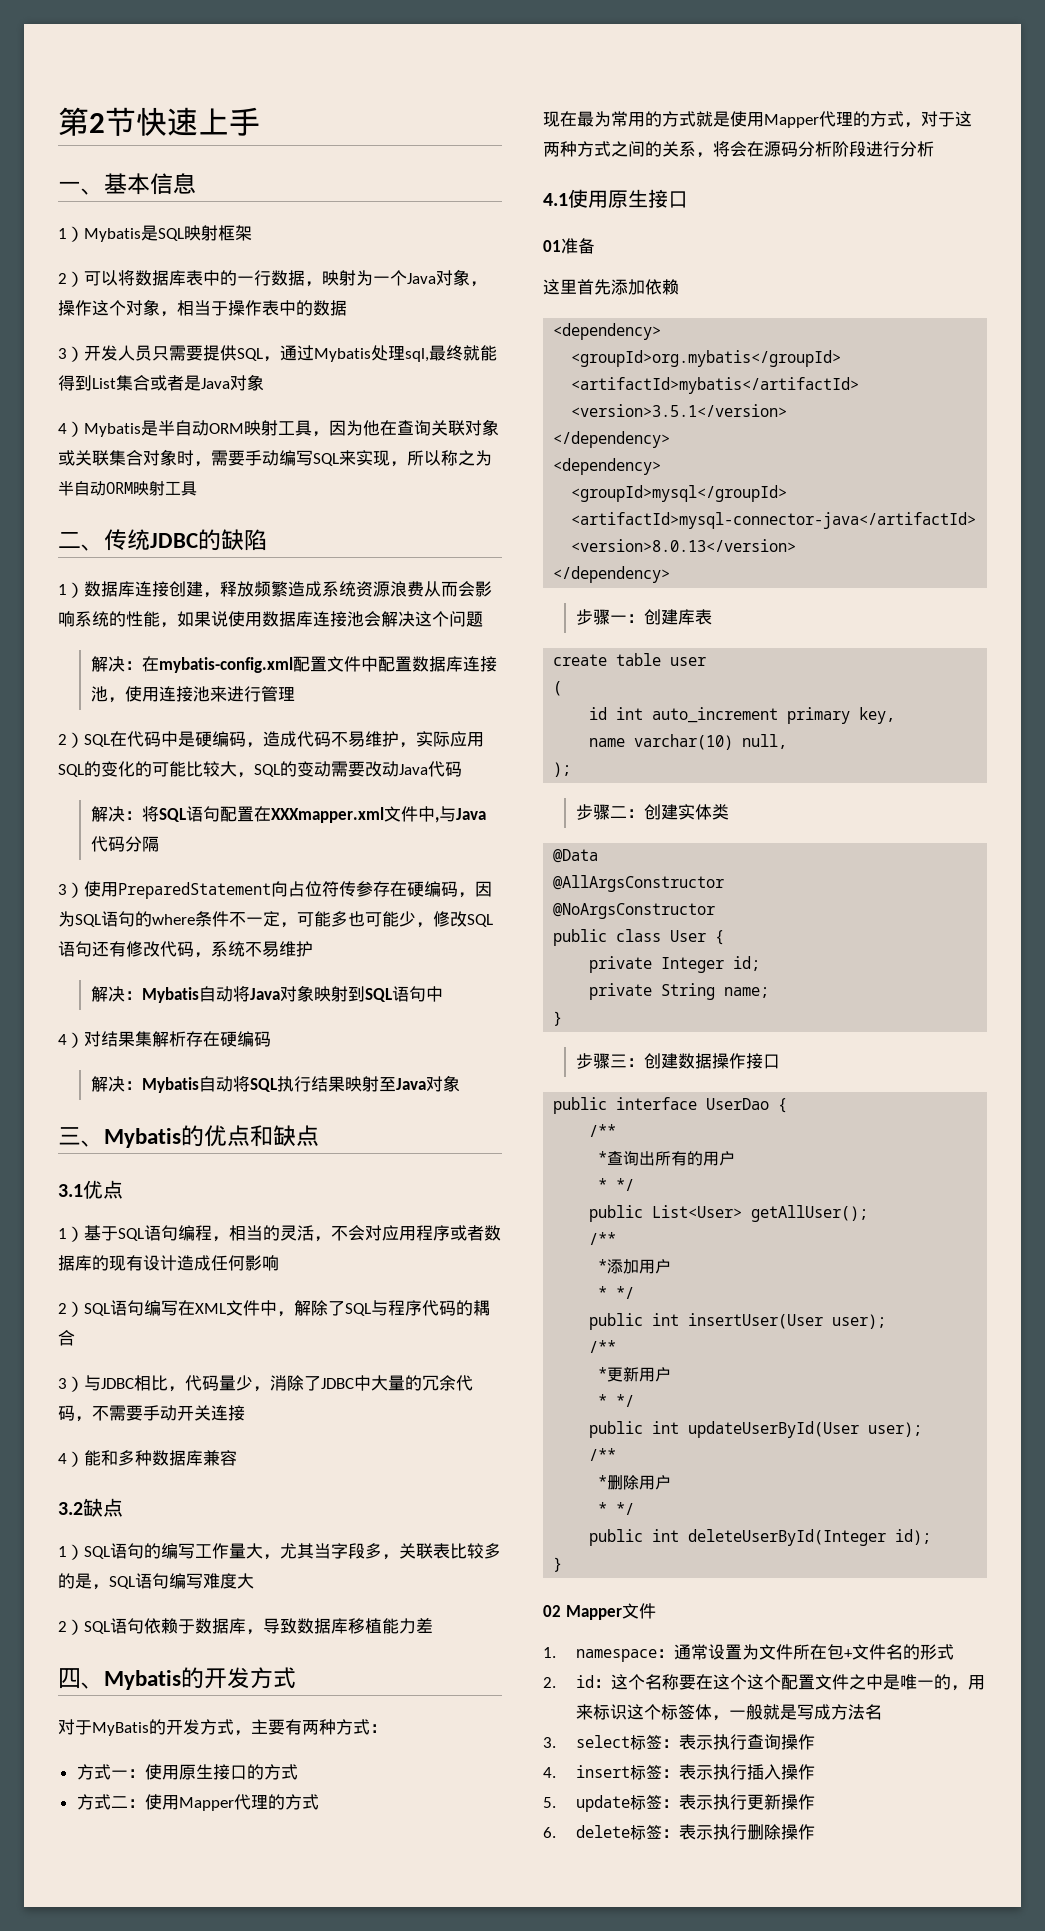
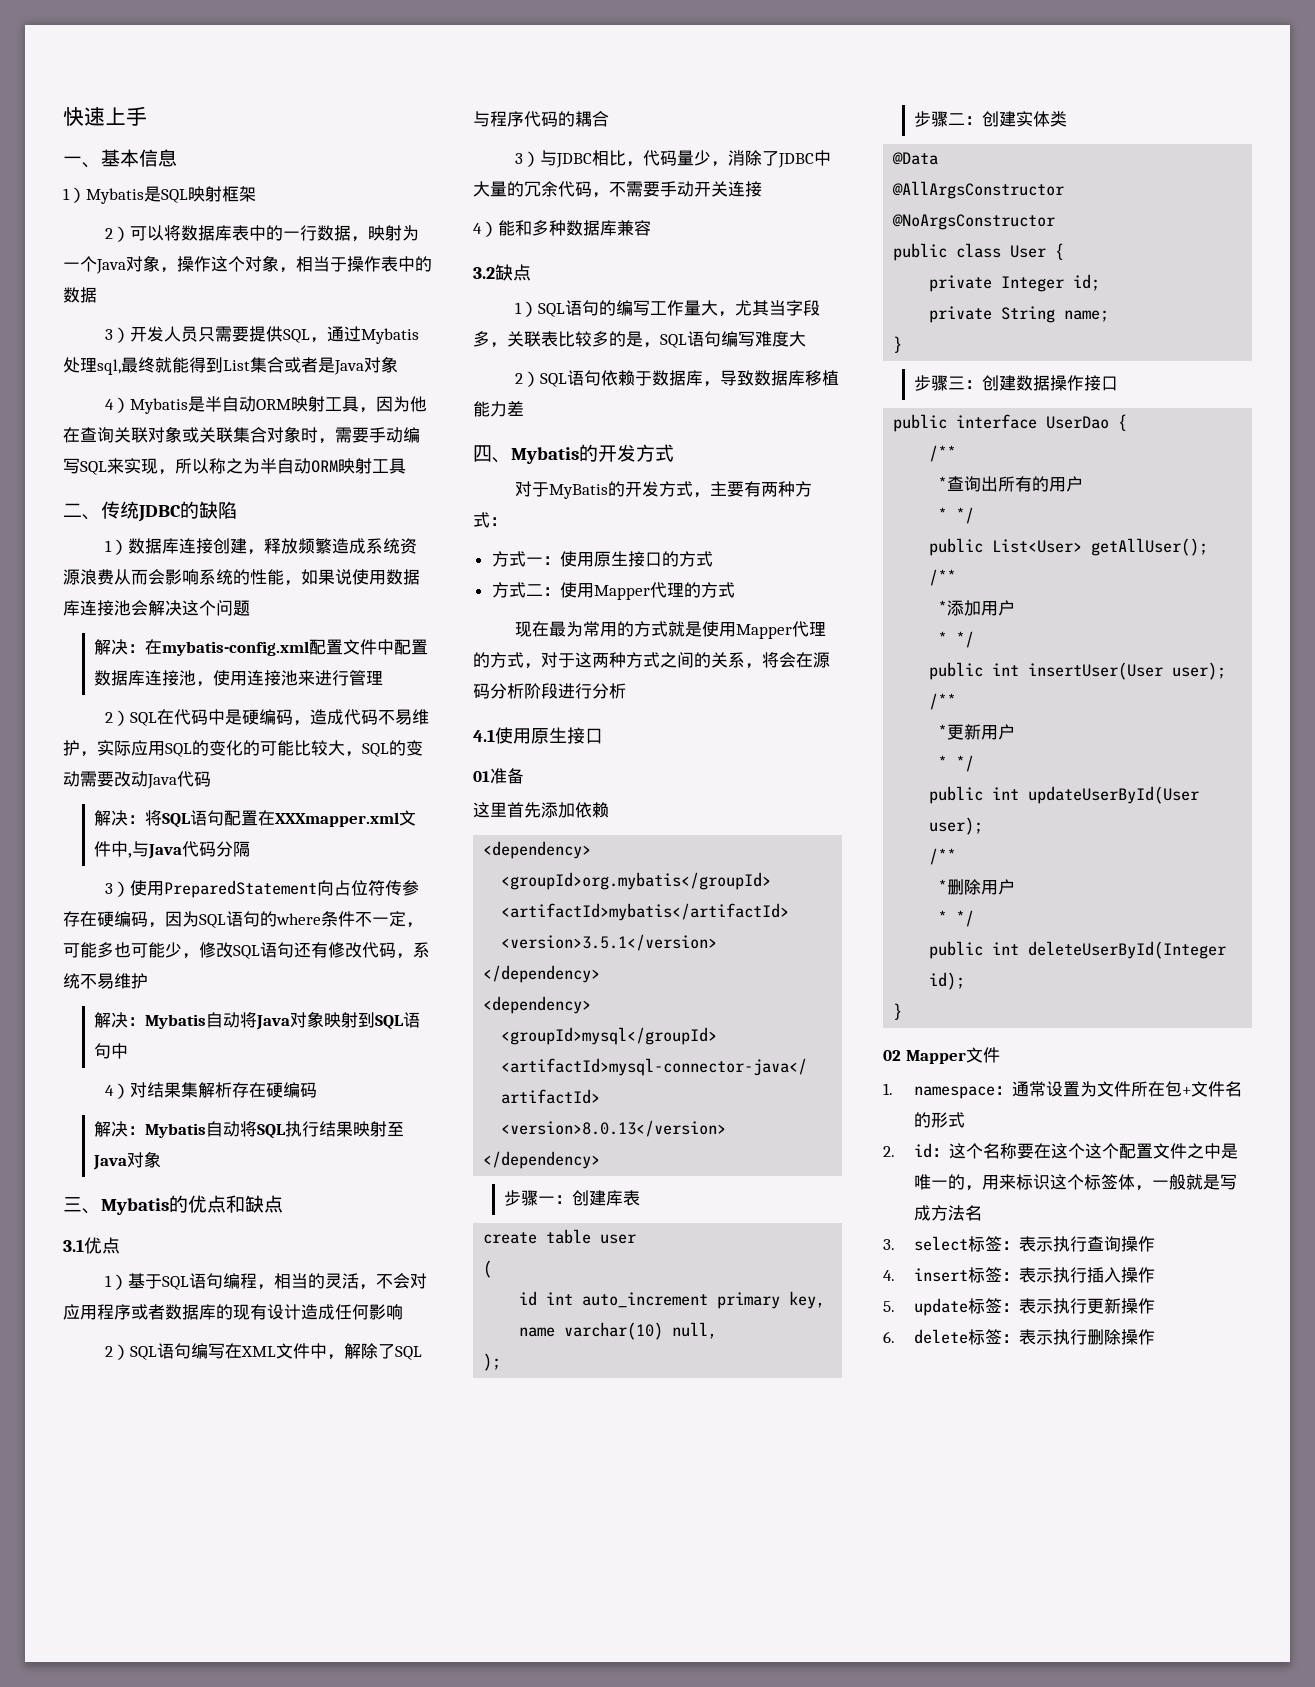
[58,107,136,136] 第2节 -> (63, 116) none

